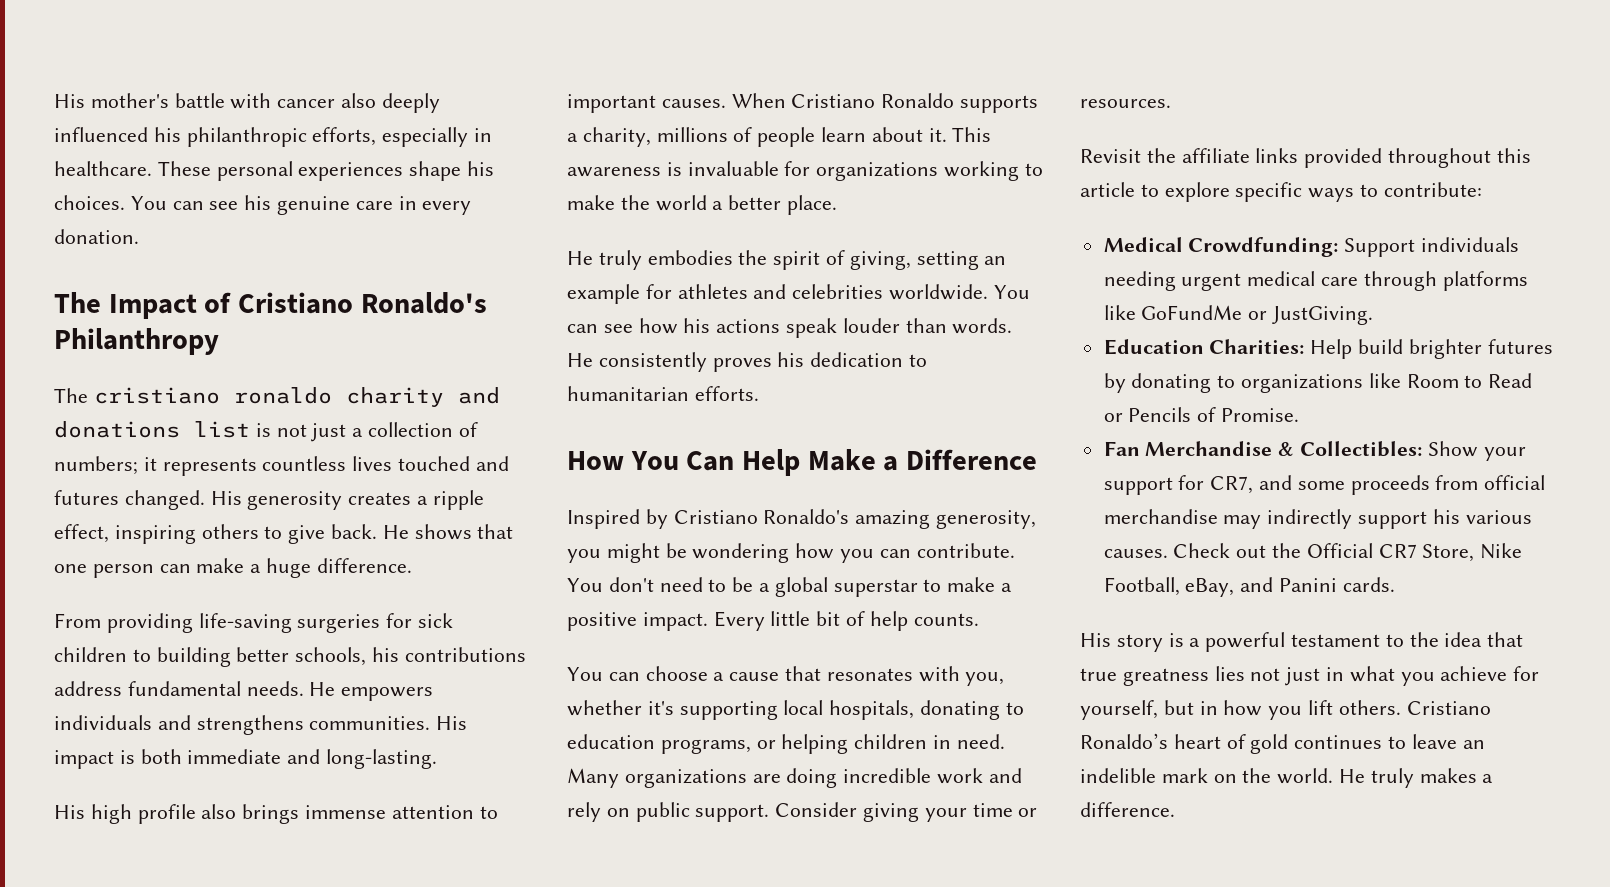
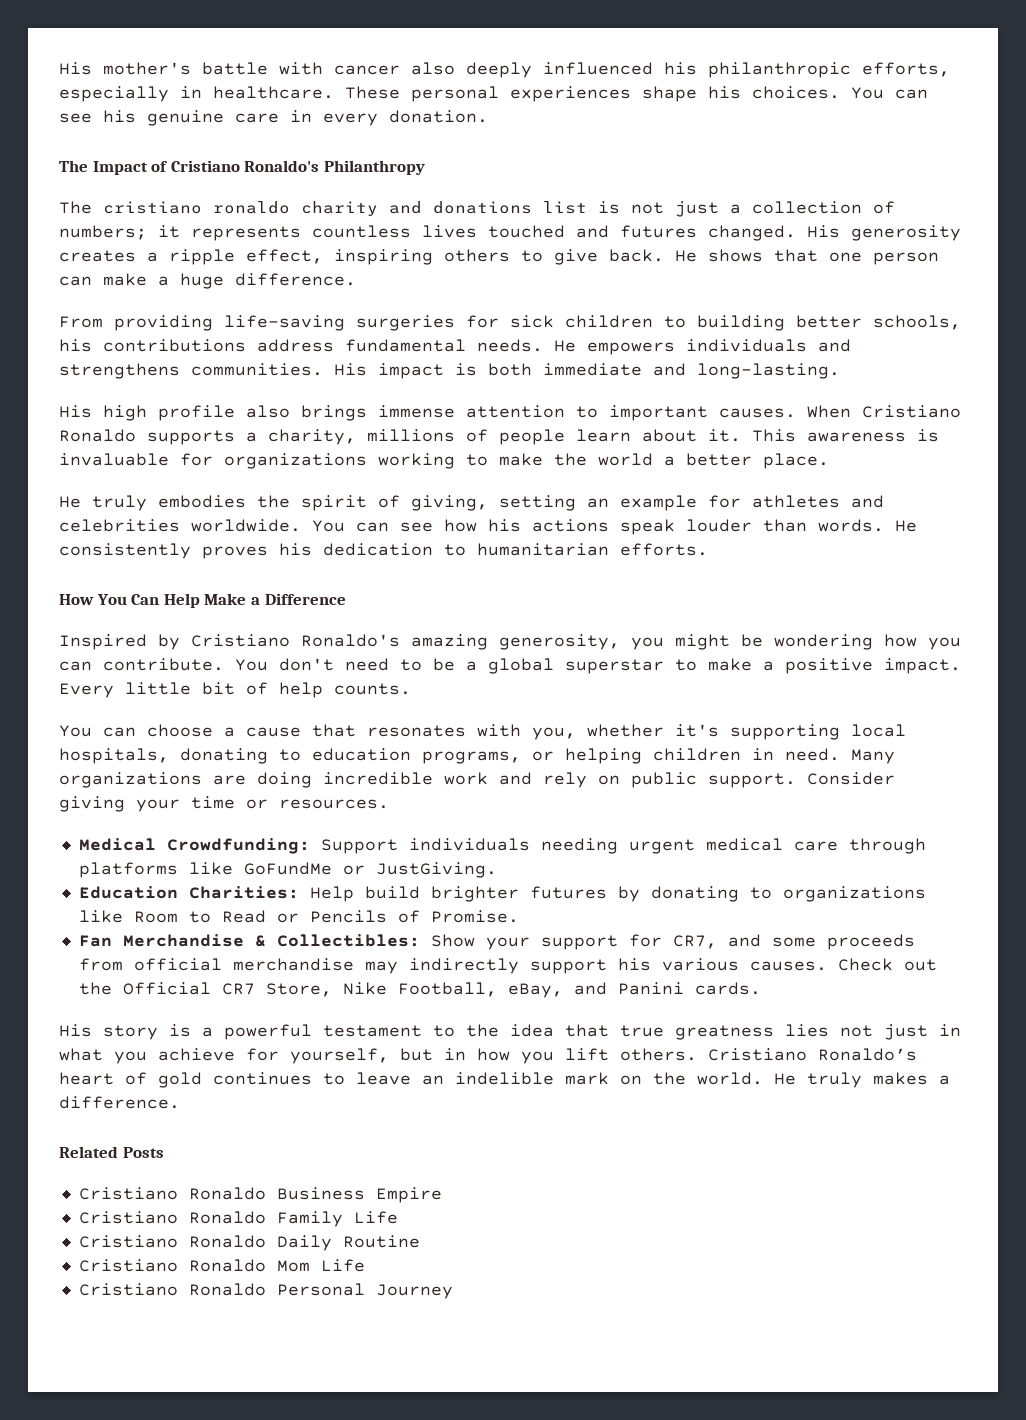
[1080,148,1531,168] [1080,182,1482,202] // Revisit the affiliate links provided throughout this article to explore specific ways to contribute: -> (389, 804) none
(1175, 809) none -> [59,1146,164,1158] [78,1187,442,1203] [78,1211,398,1227] [78,1235,420,1251] [78,1259,365,1272] [78,1283,453,1299] // Related Posts // Cristiano Ronaldo Business Empire // Cristiano Ronaldo Family Life // Cristiano Ronaldo Daily Routine // Cristiano Ronaldo Mom Life // Cristiano Ronaldo Personal Journey

